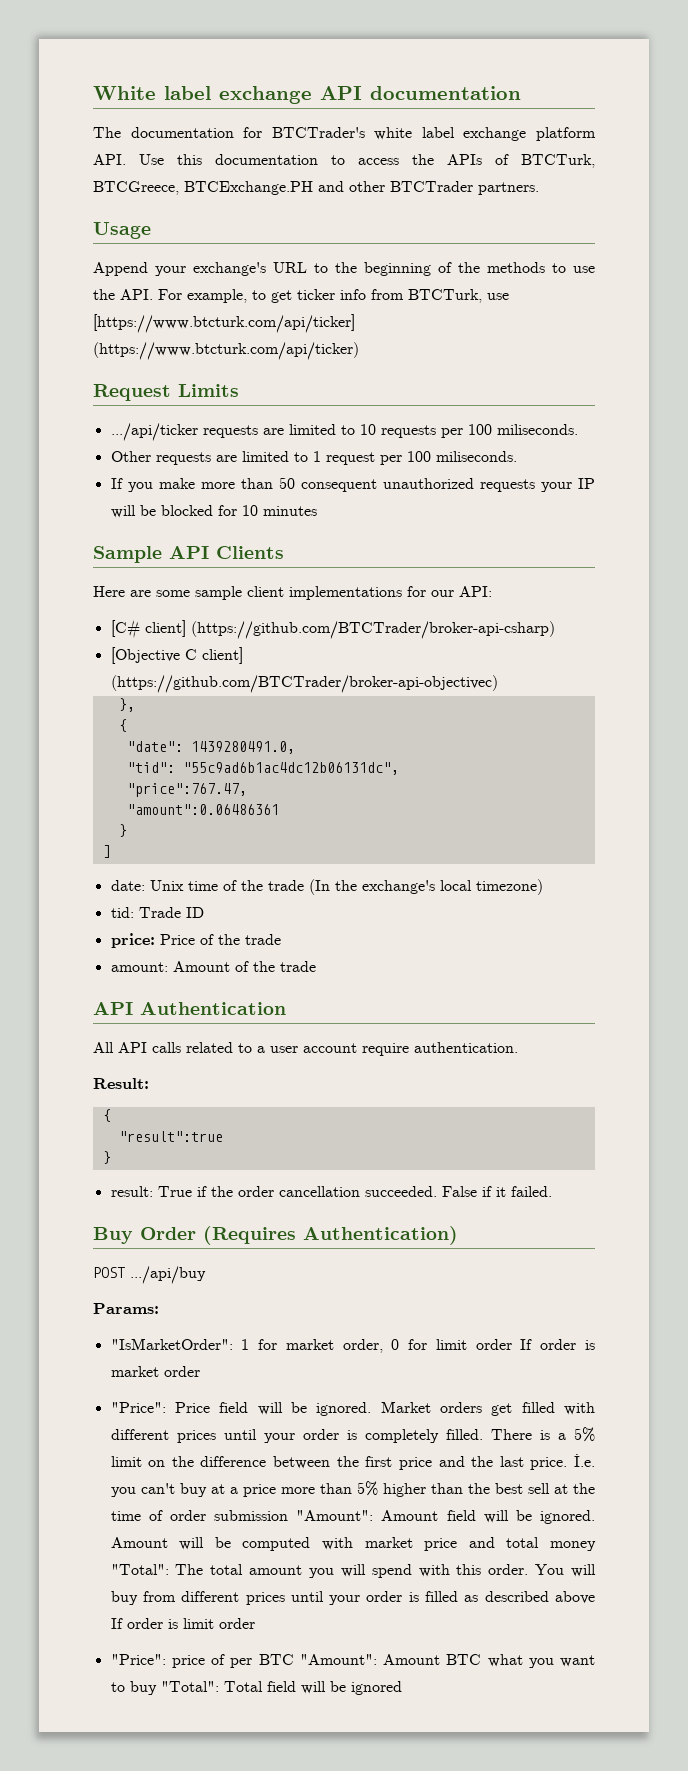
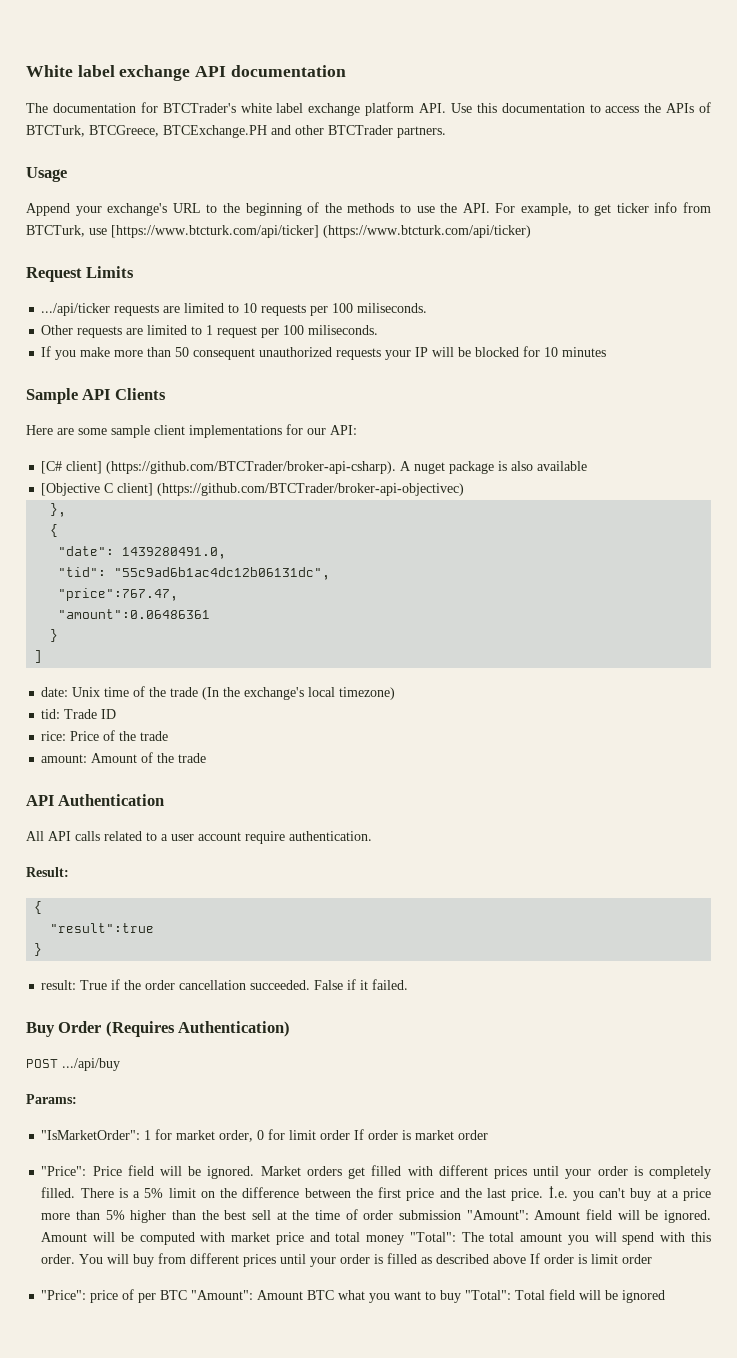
[190,621,555,639] (https://github.com/BTCTrader/broker-api-csharp) -> [106,461,588,474] (https://github.com/BTCTrader/broker-api-csharp). A nuget package is also available
[110,933,155,948] price: -> [41,731,67,741] rice:

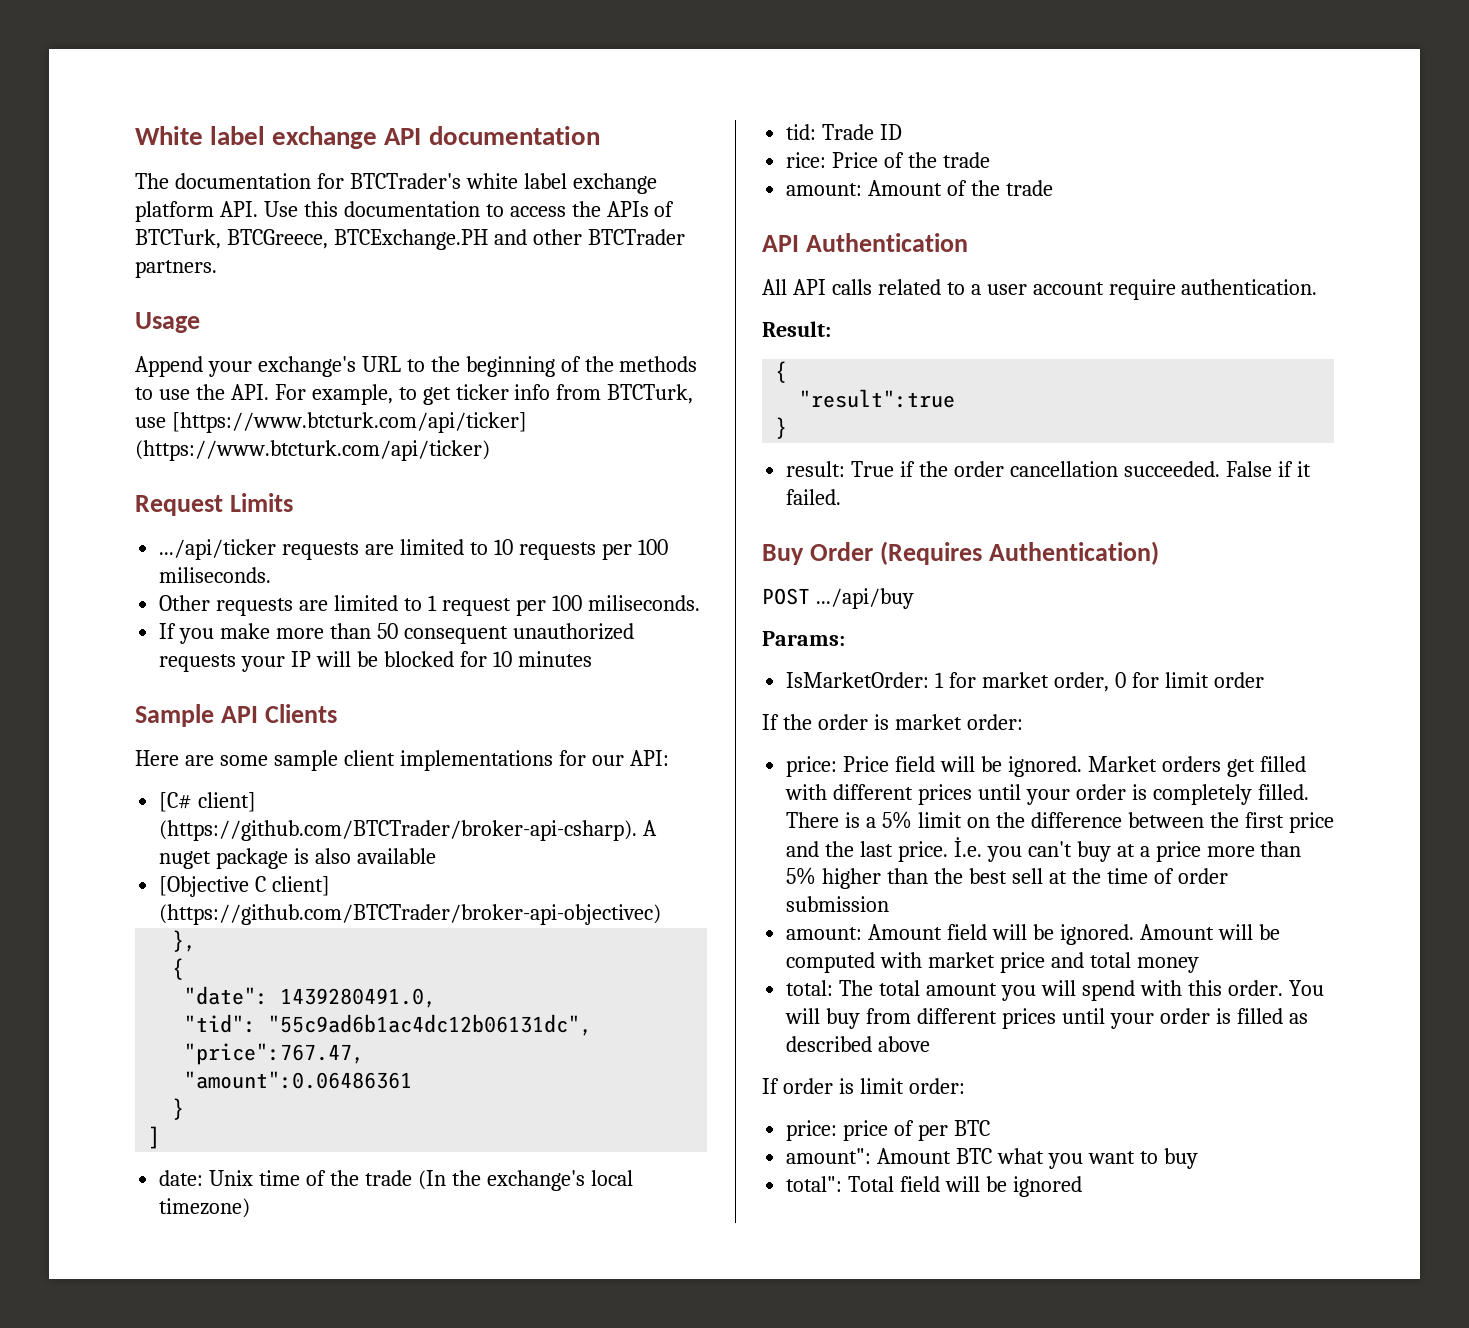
[41,1130,141,1140] "IsMarketOrder": -> [786,672,930,688] IsMarketOrder:
[354,1129,365,1140] If -> [762,714,812,730] // If the
[458,1130,489,1140] [41,1166,87,1176] order // "Price": -> [966,714,1023,730] [786,756,838,777] order: // price:
[466,1210,529,1220] "Amount": -> [786,927,863,940] // amount:
[409,1232,456,1242] "Total": -> [786,980,834,996] // total:
(527, 1259) none -> (931, 1044) //
[622,1254,653,1264] [41,1290,87,1300] order // "Price": -> [908,1078,965,1094] [786,1120,838,1141] order: // price:
[191,1290,254,1300] "Amount": -> [786,1148,872,1164] // amount":
[465,1290,512,1300] "Total": -> [786,1176,843,1192] // total":

